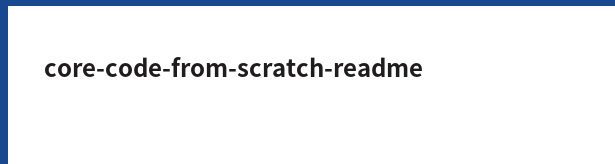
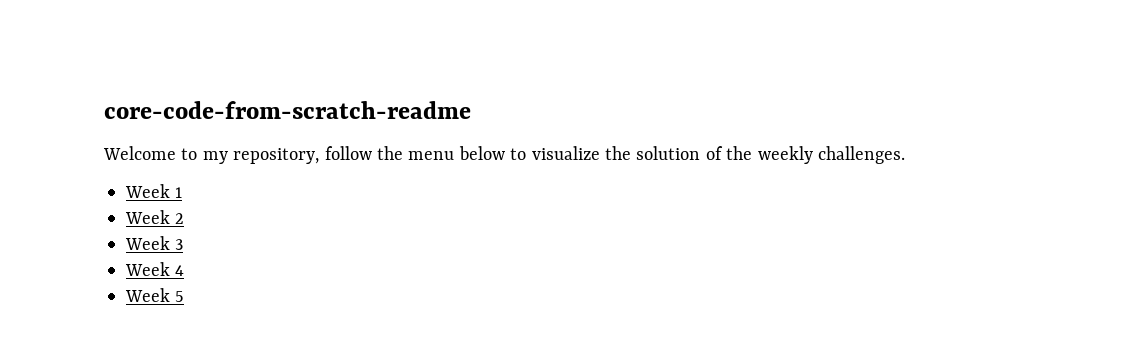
(423, 67) none -> [103,146,905,164] [125,184,183,198] [125,210,185,224] [125,236,184,250] [125,262,185,276] [125,288,185,302] // Welcome to my repository, follow the menu below to visualize the solution of the weekly challenges. // Week 1 // Week 2 // Week 3 // Week 4 // Week 5

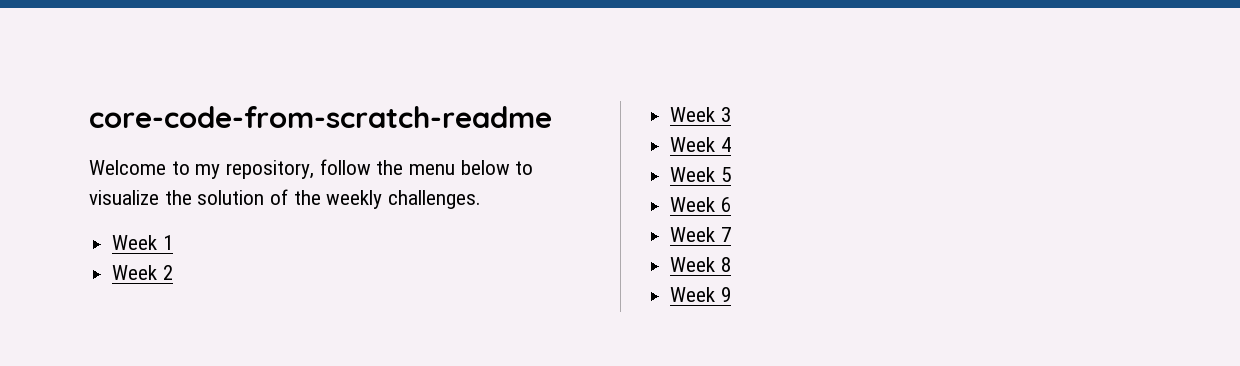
(185, 296) none -> [670,197,731,212] [670,227,731,242] [670,257,731,272] [670,287,731,302] // Week 6 // Week 7 // Week 8 // Week 9

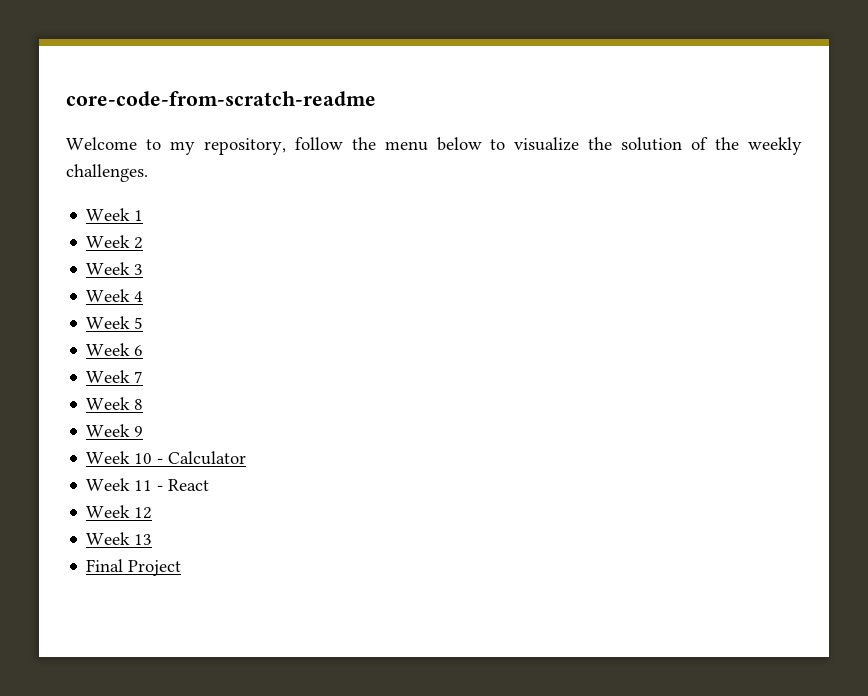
(731, 294) none -> [86,451,247,465] [86,478,210,491] [86,505,153,519] [86,532,153,545] [86,559,182,576] // Week 10 - Calculator // Week 11 - React // Week 12 // Week 13 // Final Project

